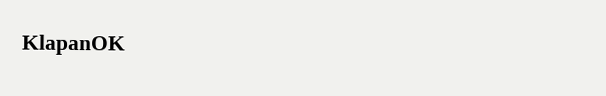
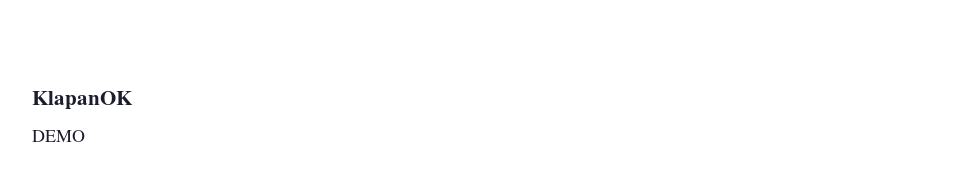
(126, 45) none -> [32,130,85,142] // DEMO

